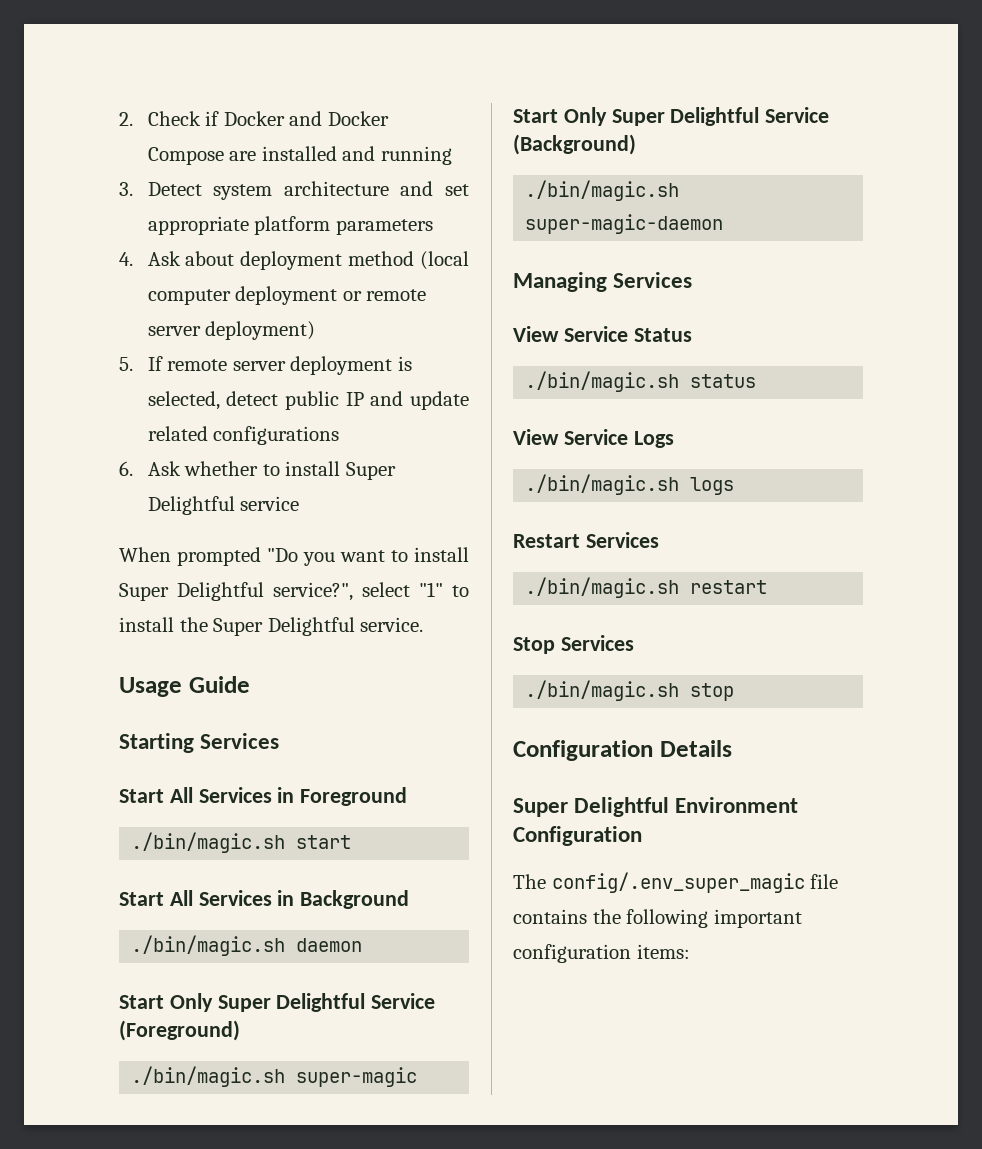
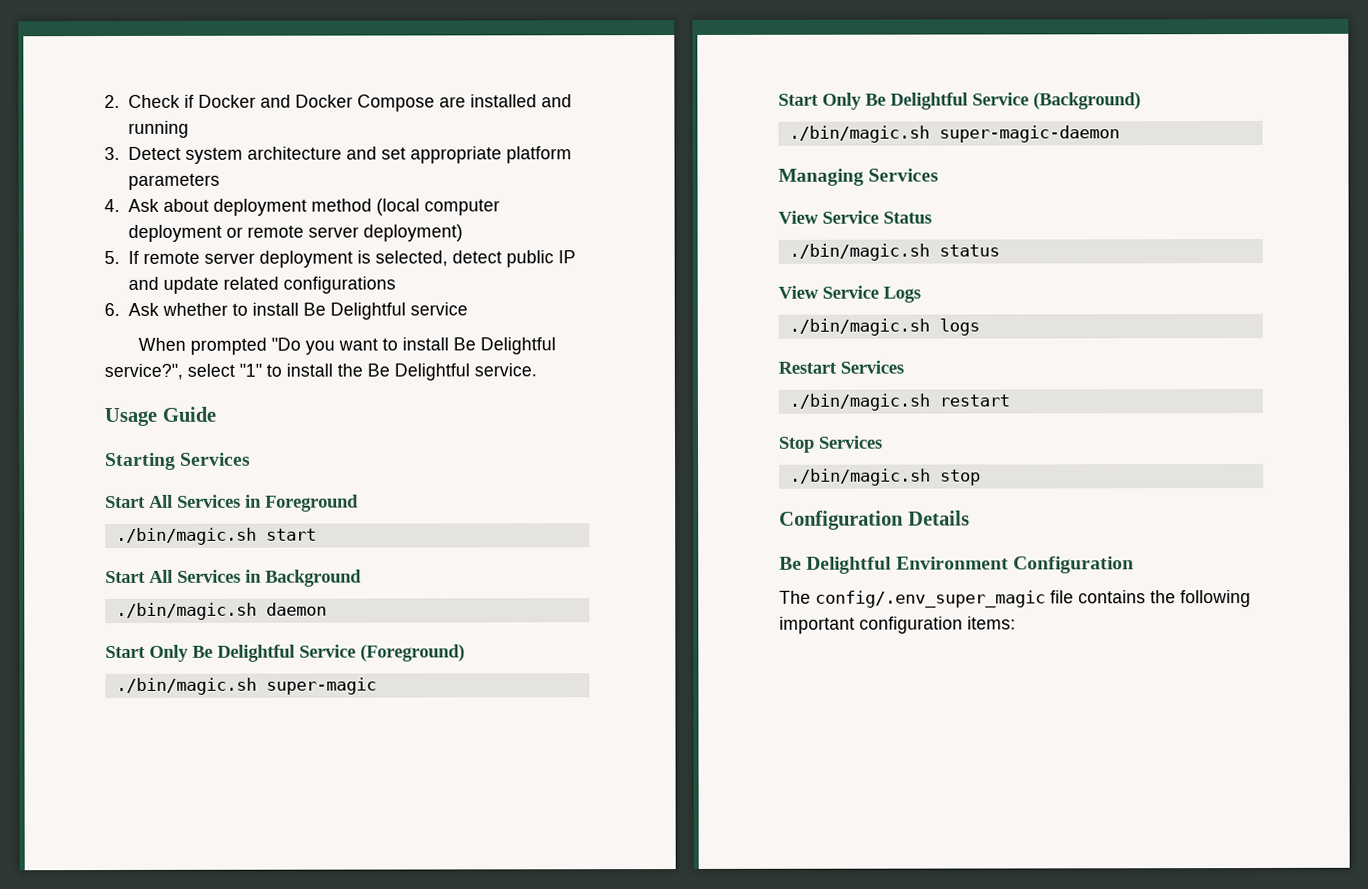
[345,462,396,480] Super -> [303,302,327,316] Be
[119,583,169,601] Super -> [453,337,477,351] Be
[213,618,264,636] Super -> [367,363,390,377] Be
[217,995,271,1012] Super -> [192,645,213,658] Be
[611,109,665,126] Super -> [865,93,886,106] Be
[513,798,568,817] Super -> [779,556,802,570] Be

